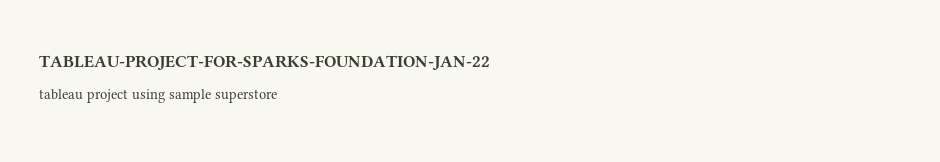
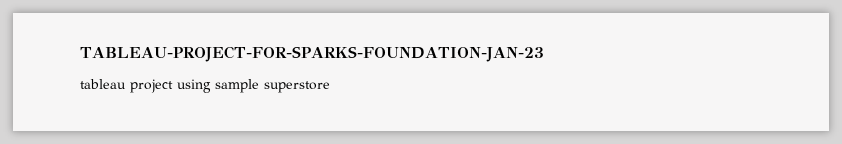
[39,55,490,71] TABLEAU-PROJECT-FOR-SPARKS-FOUNDATION-JAN-22 -> [80,46,544,62] TABLEAU-PROJECT-FOR-SPARKS-FOUNDATION-JAN-23

